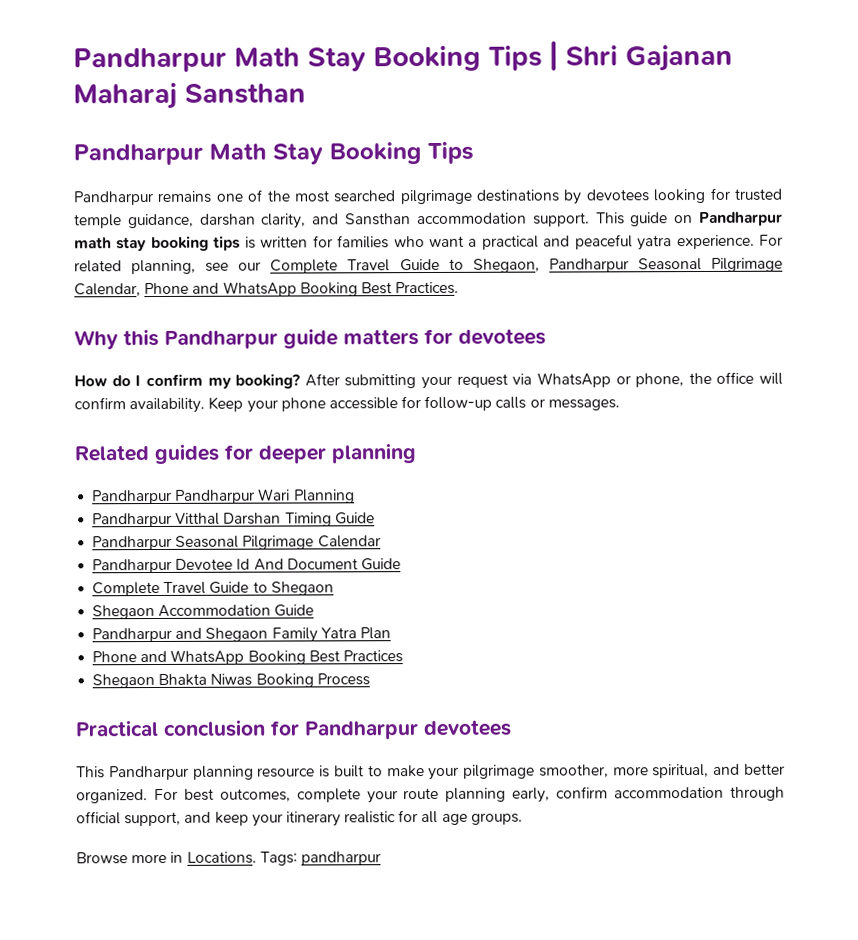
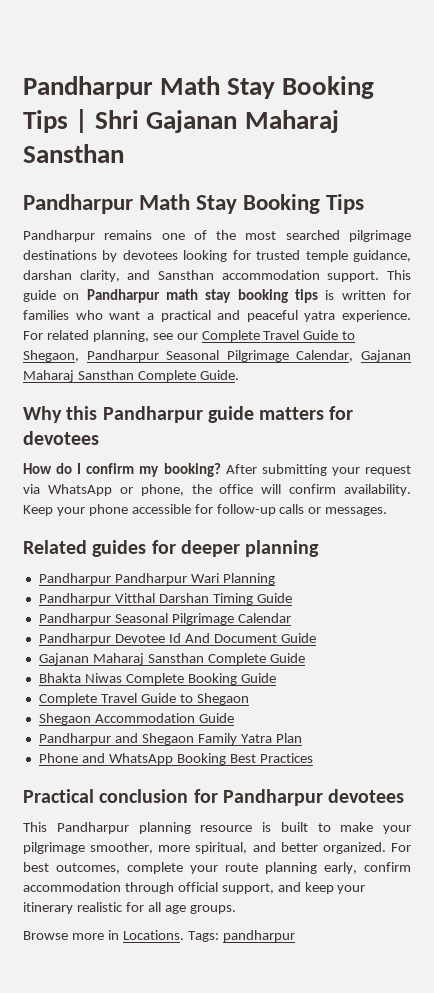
[144,281,460,297] Phone and WhatsApp Booking Best Practices. -> [361,350,411,362] [23,370,239,382] Gajanan Maharaj Sansthan Complete Guide.
(401, 564) none -> [38,653,305,665] [38,673,276,685] // Gajanan Maharaj Sansthan Complete Guide // Bhakta Niwas Complete Booking Guide
[92,673,370,689] // Shegaon Bhakta Niwas Booking Process -> (313, 758) none

